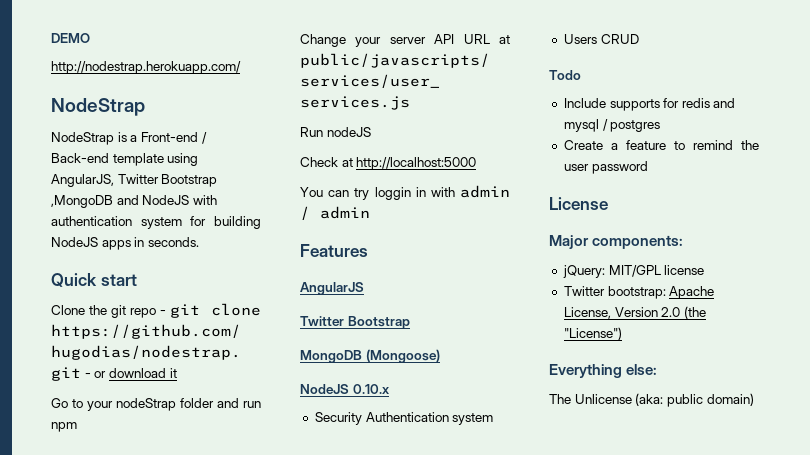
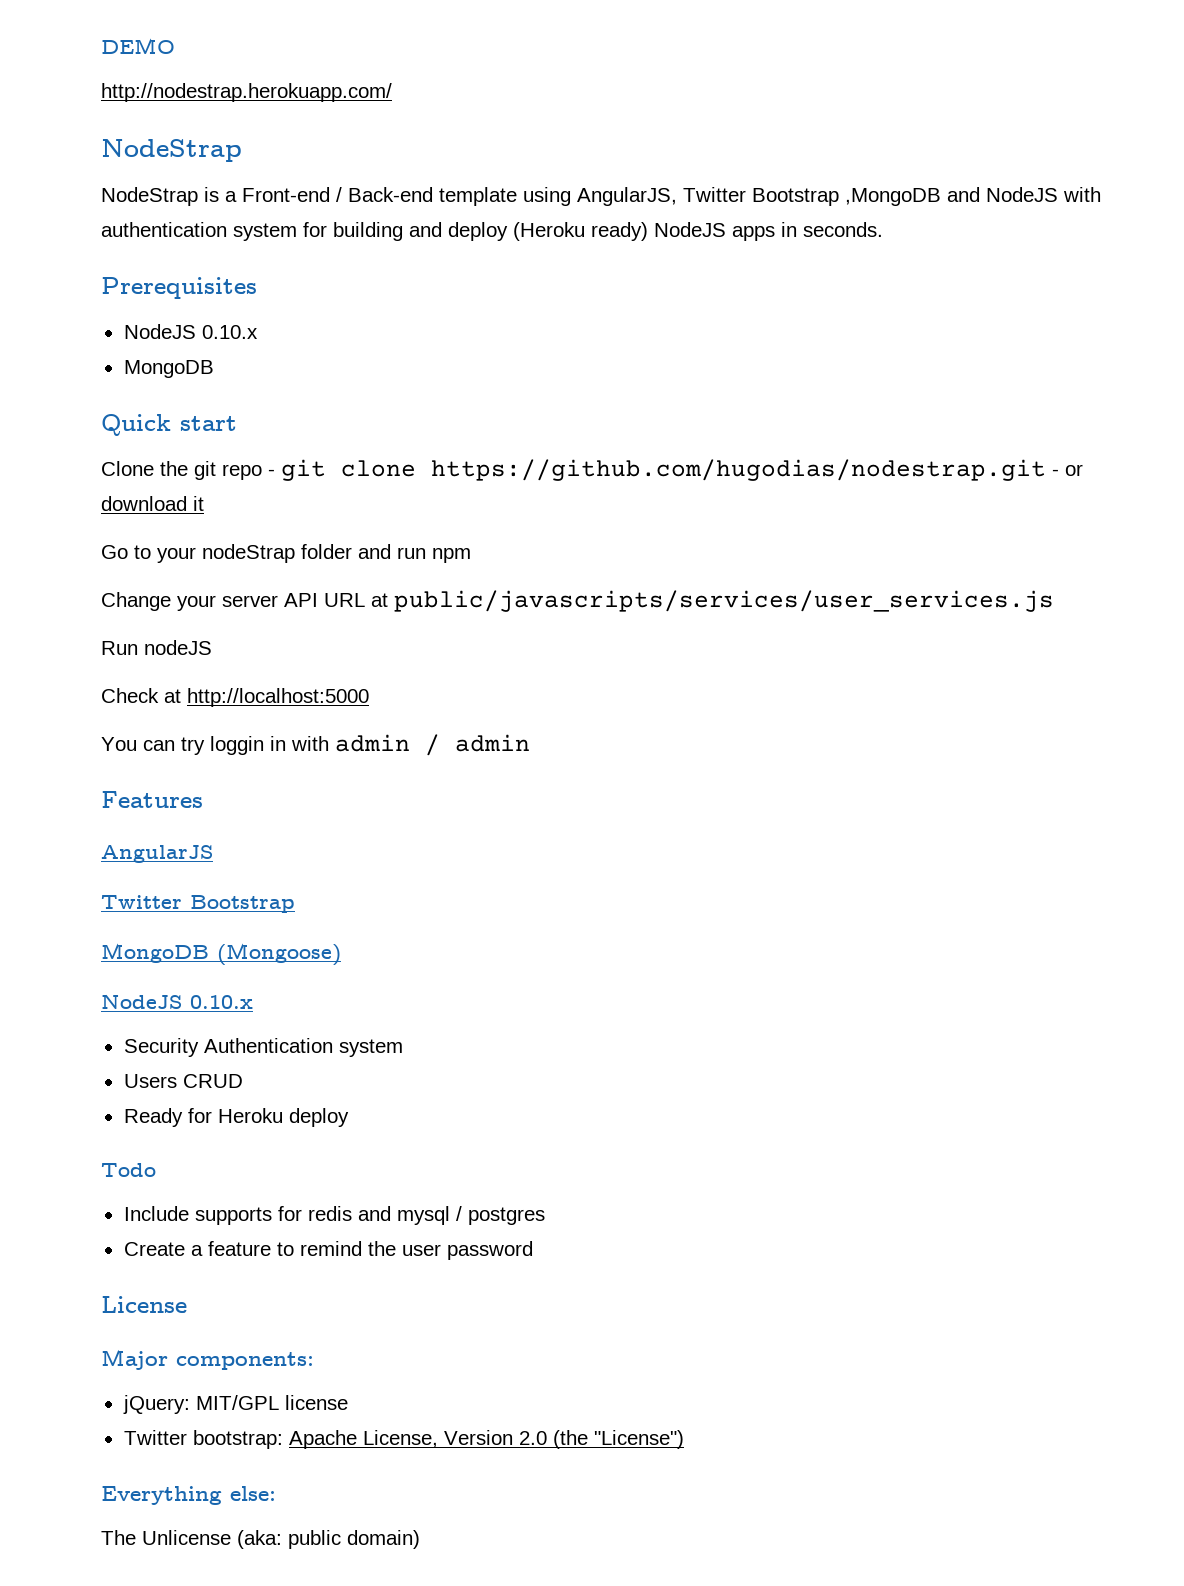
(261, 222) none -> [409,222,648,241] and deploy (Heroku ready)
(199, 242) none -> [101,277,257,299] [123,324,258,339] [123,360,214,378] // Prerequisites // NodeJS 0.10.x // MongoDB
(639, 39) none -> [123,1108,349,1127] // Ready for Heroku deploy

